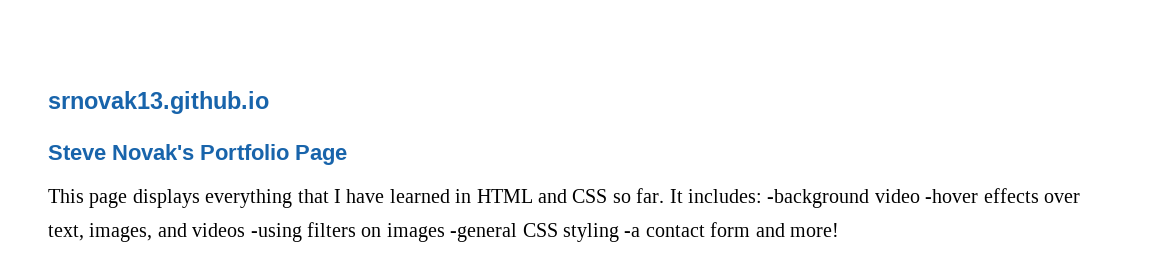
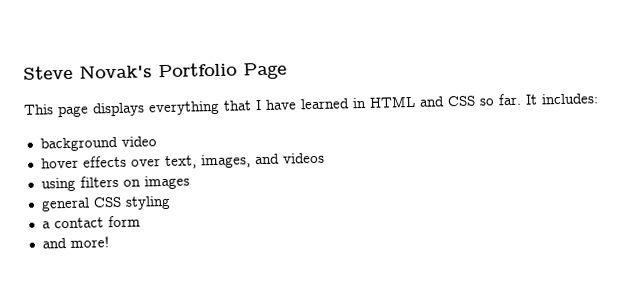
[48,91,269,114] srnovak13.github.io // -> (23, 72) none
[767,189,870,208] -background -> [39,136,118,152] // background
[925,189,979,203] -hover -> [40,157,79,169] // hover
[250,223,302,242] -using -> [40,177,76,192] // using
[450,223,518,242] -general -> [40,197,90,212] // general
[624,227,641,237] -a -> [41,221,51,229] // a
(751, 229) none -> (141, 221) //

